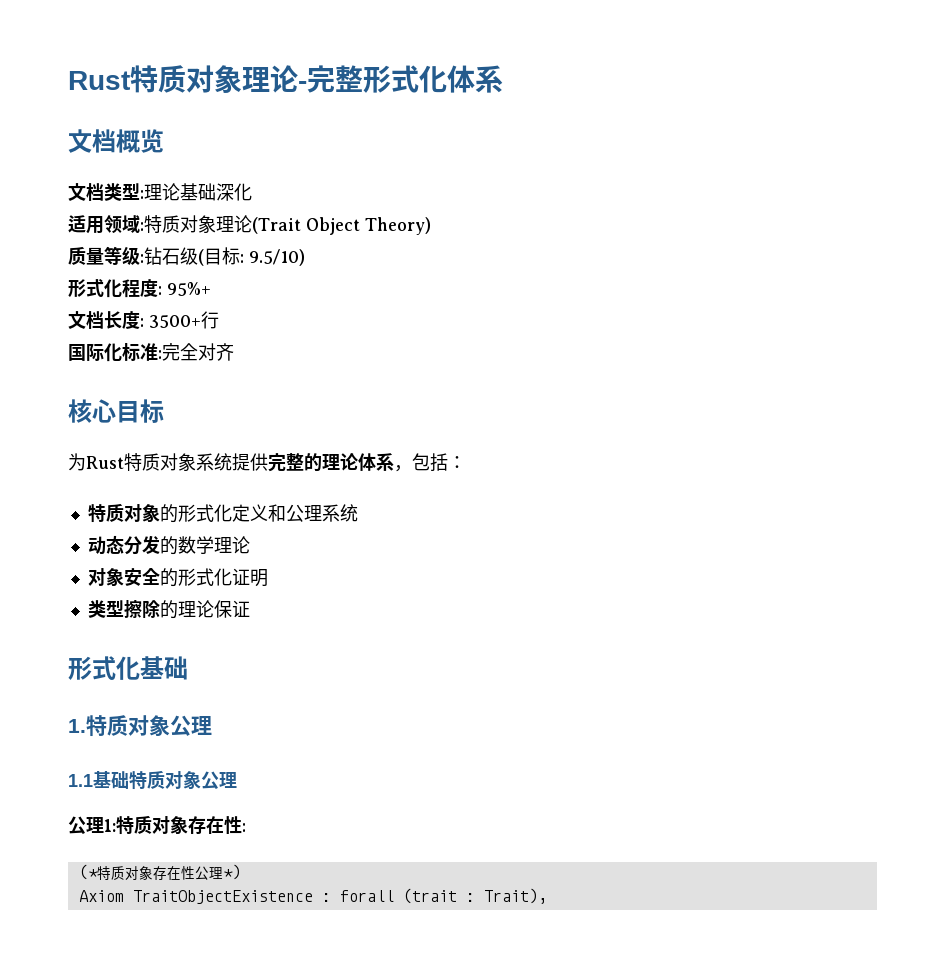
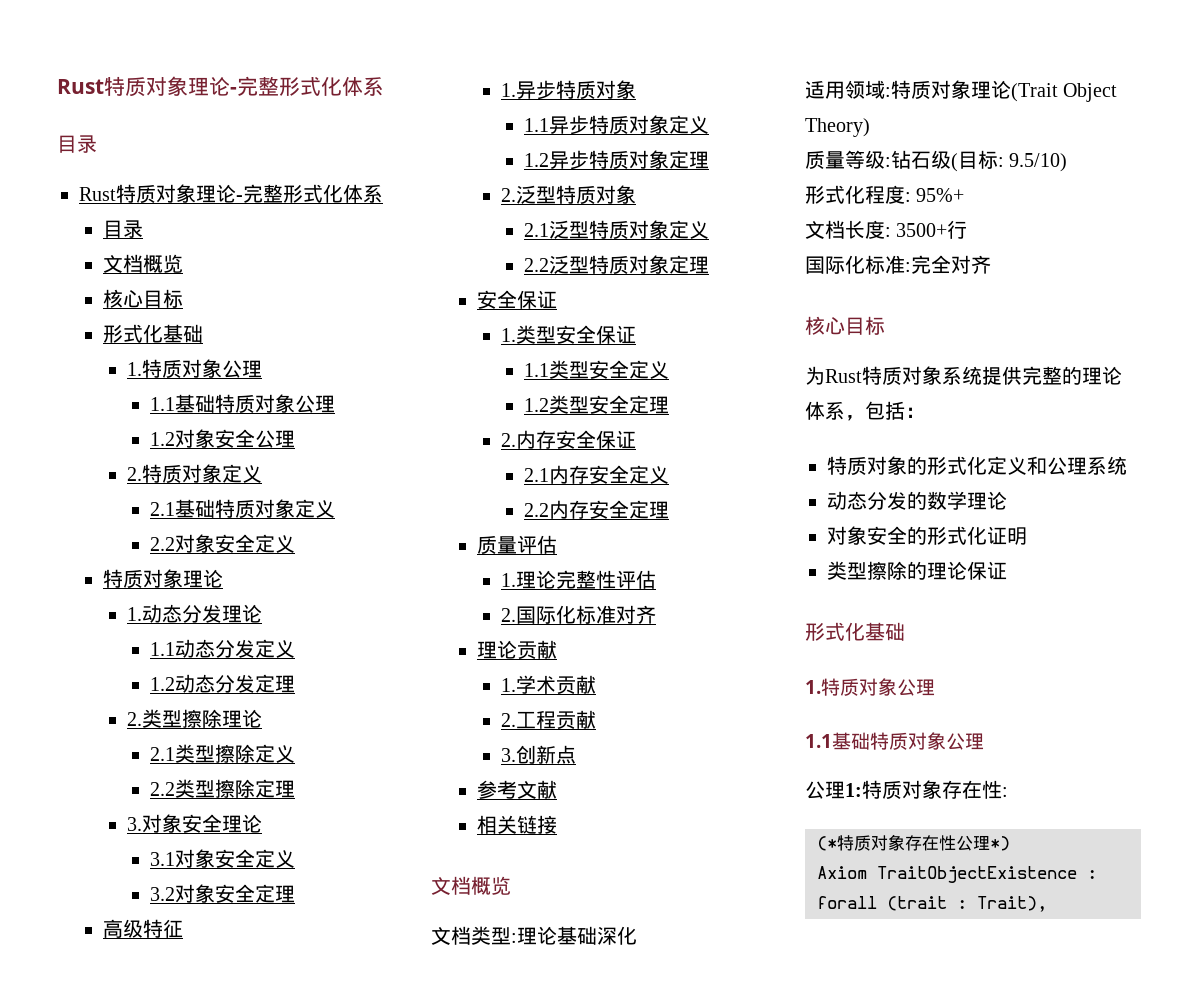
[68,65,503,93] Rust特质对象理论-完整形式化体系 -> [57,76,384,97] [57,135,97,153] [79,184,383,203] [102,220,143,238] [102,254,183,273] [102,289,183,308] [102,324,203,343] [126,359,262,378] [150,394,336,413] [150,429,296,448] [126,464,262,483] [150,499,336,518] [150,534,296,553] [102,569,223,588] [126,604,262,623] [150,639,296,658] [150,674,296,693] [126,709,262,728] [150,744,296,763] [150,779,296,798] [126,814,262,833] [150,849,296,868] [150,884,296,903] [102,919,183,938] [500,80,636,100] [524,115,710,135] [524,150,710,170] [500,185,636,204] [524,220,710,239] [524,255,710,274] [476,290,557,309] [500,325,636,344] [524,360,670,379] [524,395,670,414] [500,430,636,449] [524,465,670,484] [524,500,670,519] [476,535,557,554] [500,570,656,589] [500,605,656,624] [476,640,557,660] [500,675,596,695] [500,710,596,730] [500,745,576,764] [476,780,557,799] [476,815,557,834] Rust特质对象理论-完整形式化体系 // 目录 // Rust特质对象理论-完整形式化体系 // 目录 // 文档概览 // 核心目标 // 形式化基础 // 1.特质对象公理 // 1.1基础特质对象公理 // 1.2对象安全公理 // 2.特质对象定义 // 2.1基础特质对象定义 // 2.2对象安全定义 // 特质对象理论 // 1.动态分发理论 // 1.1动态分发定义 // 1.2动态分发定理 // 2.类型擦除理论 // 2.1类型擦除定义 // 2.2类型擦除定理 // 3.对象安全理论 // 3.1对象安全定义 // 3.2对象安全定理 // 高级特征 // 1.异步特质对象 // 1.1异步特质对象定义 // 1.2异步特质对象定理 // 2.泛型特质对象 // 2.1泛型特质对象定义 // 2.2泛型特质对象定理 // 安全保证 // 1.类型安全保证 // 1.1类型安全定义 // 1.2类型安全定理 // 2.内存安全保证 // 2.1内存安全定义 // 2.2内存安全定理 // 质量评估 // 1.理论完整性评估 // 2.国际化标准对齐 // 理论贡献 // 1.学术贡献 // 2.工程贡献 // 3.创新点 // 参考文献 // 相关链接

